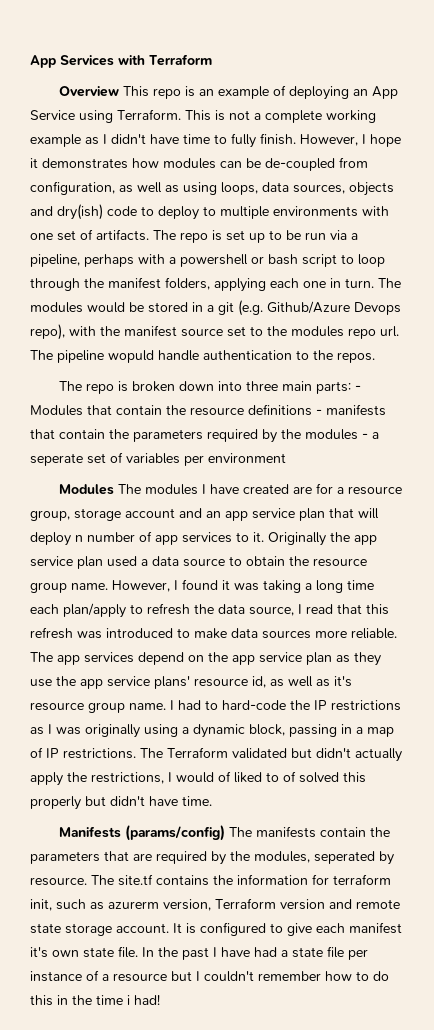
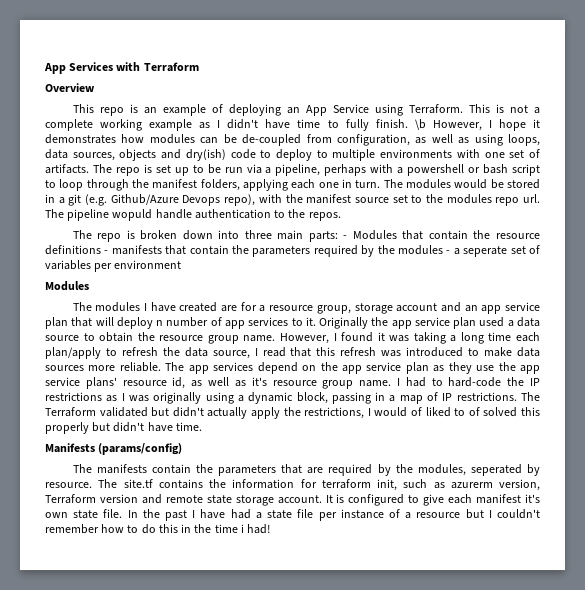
(119, 91) none -> (95, 87) //
(296, 139) none -> [414,119,426,130] \b
(114, 489) none -> (89, 286) //
(225, 833) none -> (183, 449) //

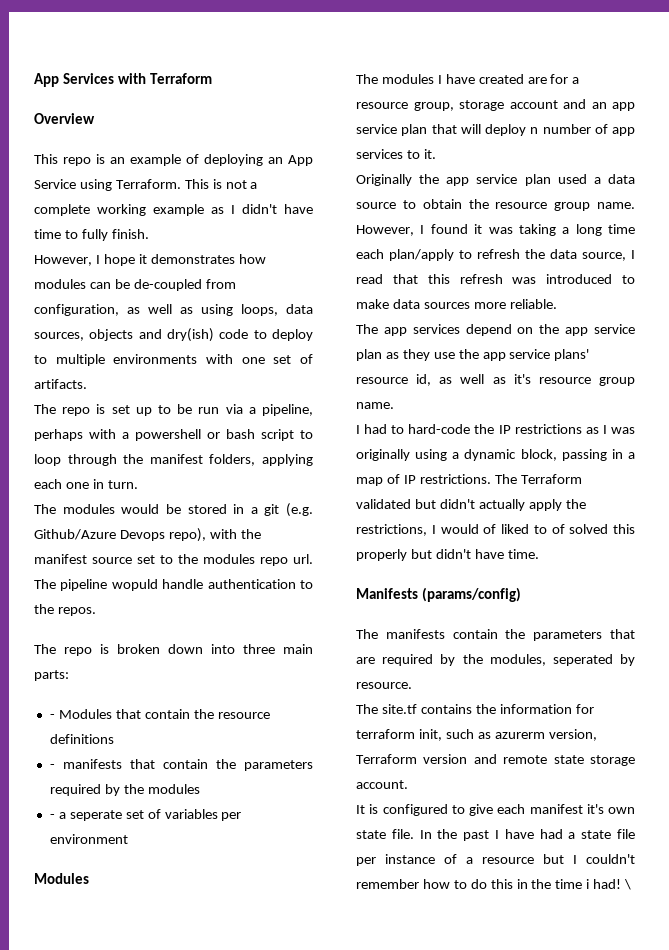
[414,119,426,130] \b -> (149, 234) //
(89, 169) none -> (87, 384) //
(381, 184) none -> (138, 484) //
(338, 236) none -> (69, 675) //
(101, 250) none -> (114, 739) //
(443, 250) none -> (200, 789) //
(316, 321) none -> (436, 154) //
(161, 367) none -> (557, 304) //
(392, 383) none -> (394, 405) //
(92, 485) none -> (412, 685) //
(322, 499) none -> (408, 784) //
(271, 529) none -> [624,879,632,890] \

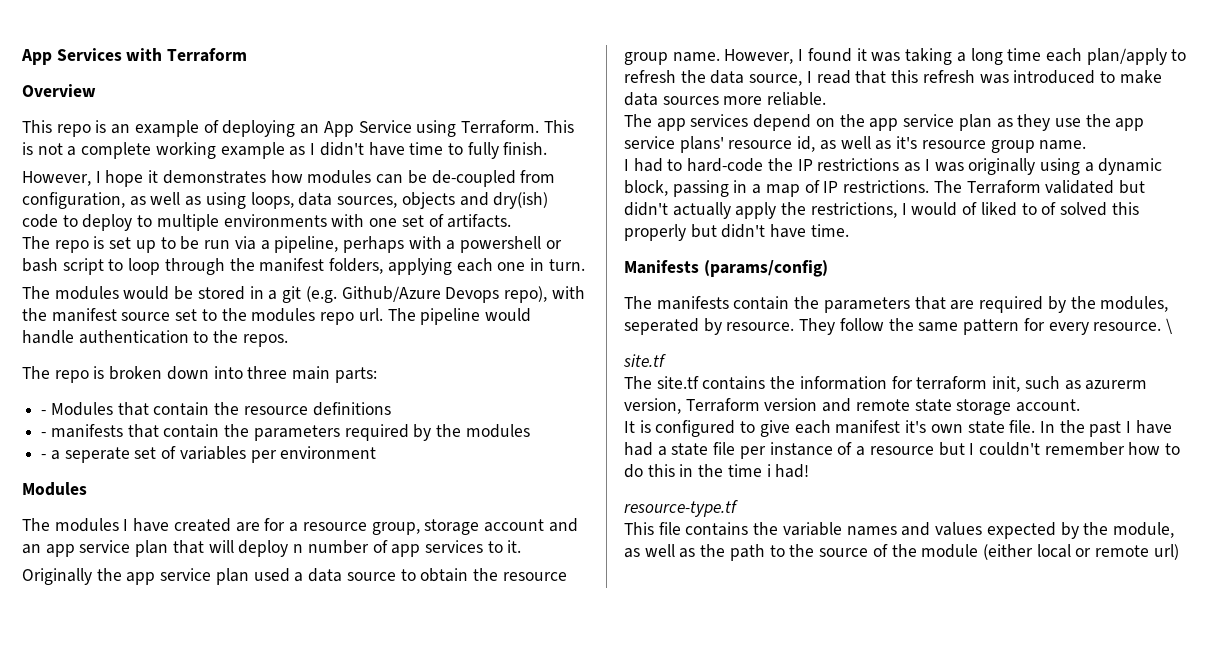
[111,579,158,591] wopuld -> [484,308,531,322] would
(412, 685) none -> [799,318,1172,335] [623,354,666,367] They follow the same pattern for every resource. \ // site.tf
[624,879,632,890] \ -> [624,500,738,517] [624,522,1174,539] [624,544,1179,561] // resource-type.tf // This file contains the variable names and values expected by the module, as well as the path to the source of the module (either local or remote url)

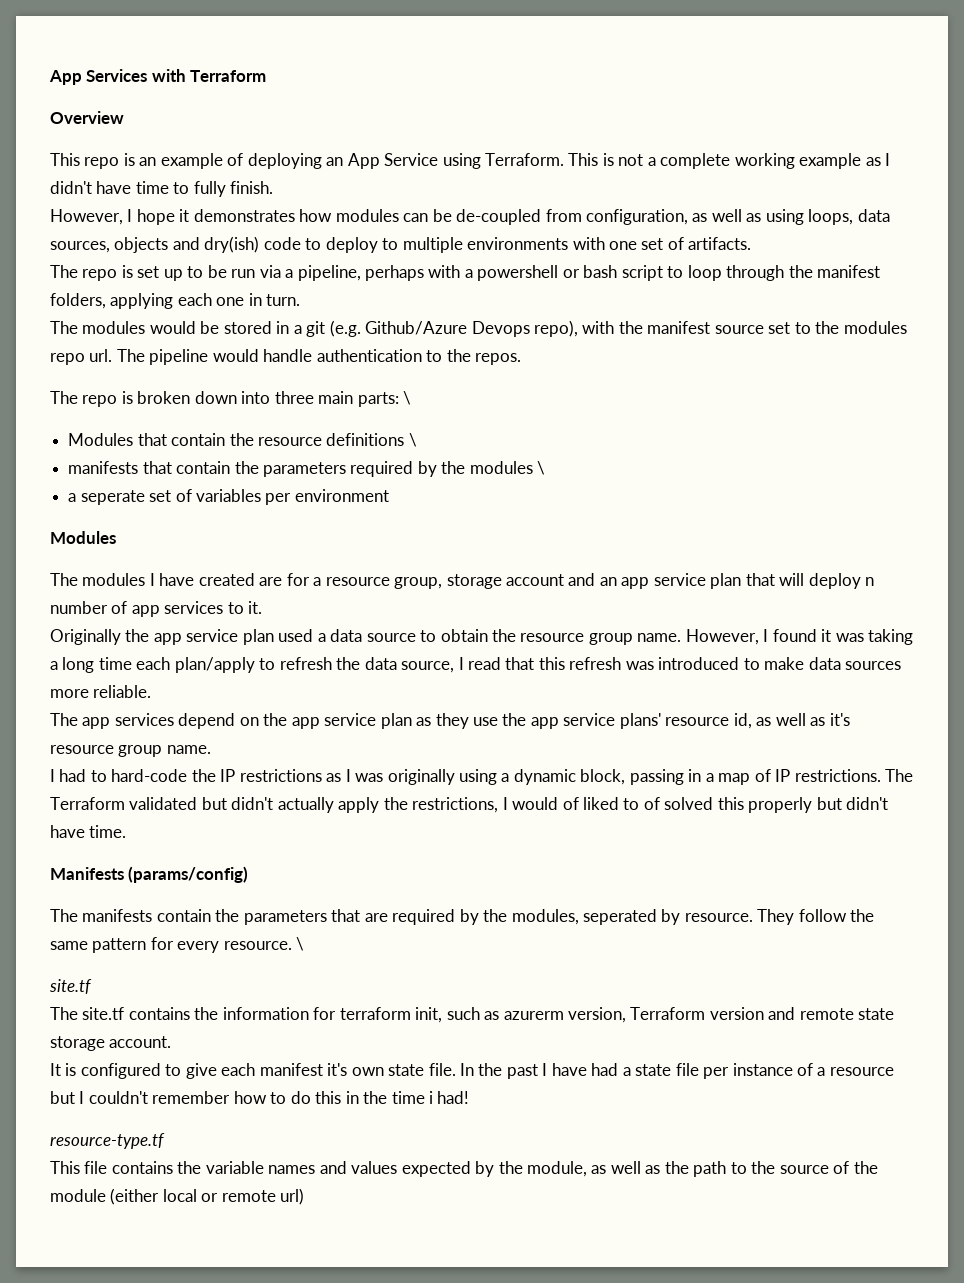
[41,410,47,415] // - -> [403,391,412,405] \ //
[41,432,47,437] // - -> [408,433,417,447] \ //
[41,454,47,459] // - -> [537,461,546,475] \ //

